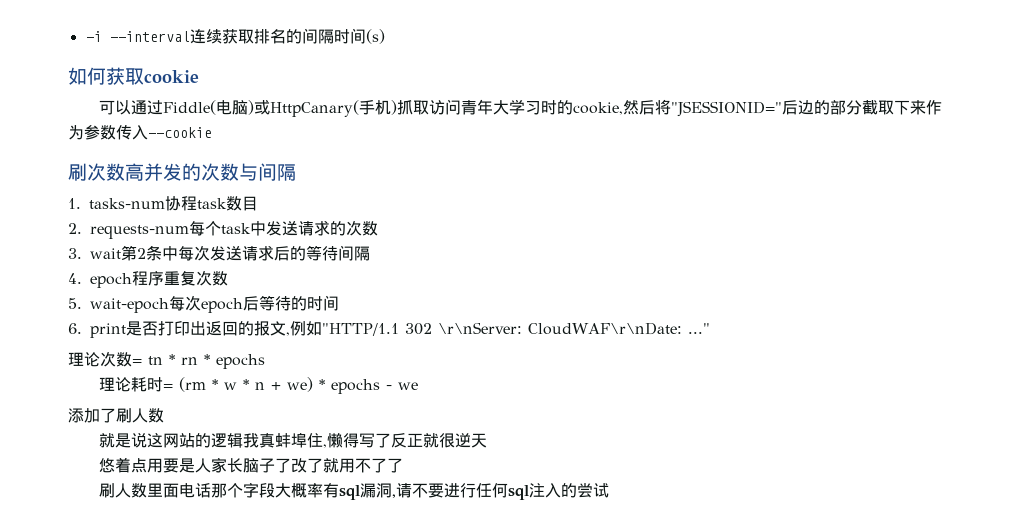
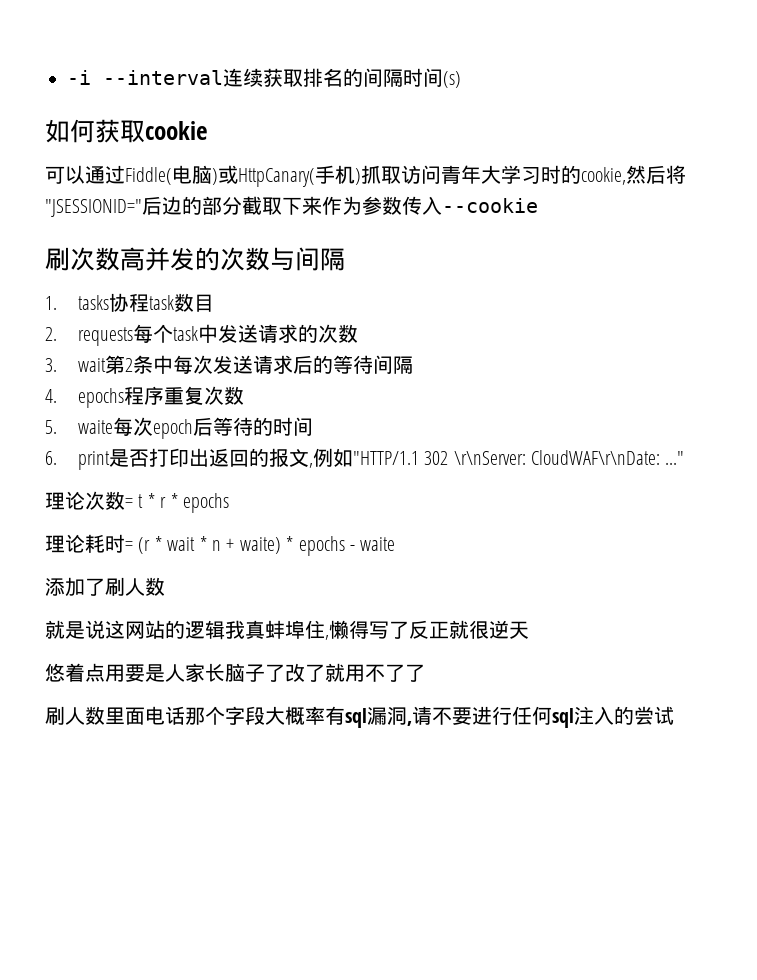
[89,198,165,209] tasks-num -> [77,295,109,310] tasks
[90,225,189,239] requests-num -> [77,327,133,346] requests
[90,273,132,288] epoch -> [77,388,124,408] epochs
[90,298,169,313] wait-epoch -> [77,420,113,434] waite
[148,354,198,365] tn * rn -> [138,493,167,508] t * r
[179,377,238,392] (rm * w -> [138,536,196,554] (r * wait
[287,377,314,392] we) -> [239,537,281,554] waite)
[398,382,419,390] we -> [360,537,396,551] waite

